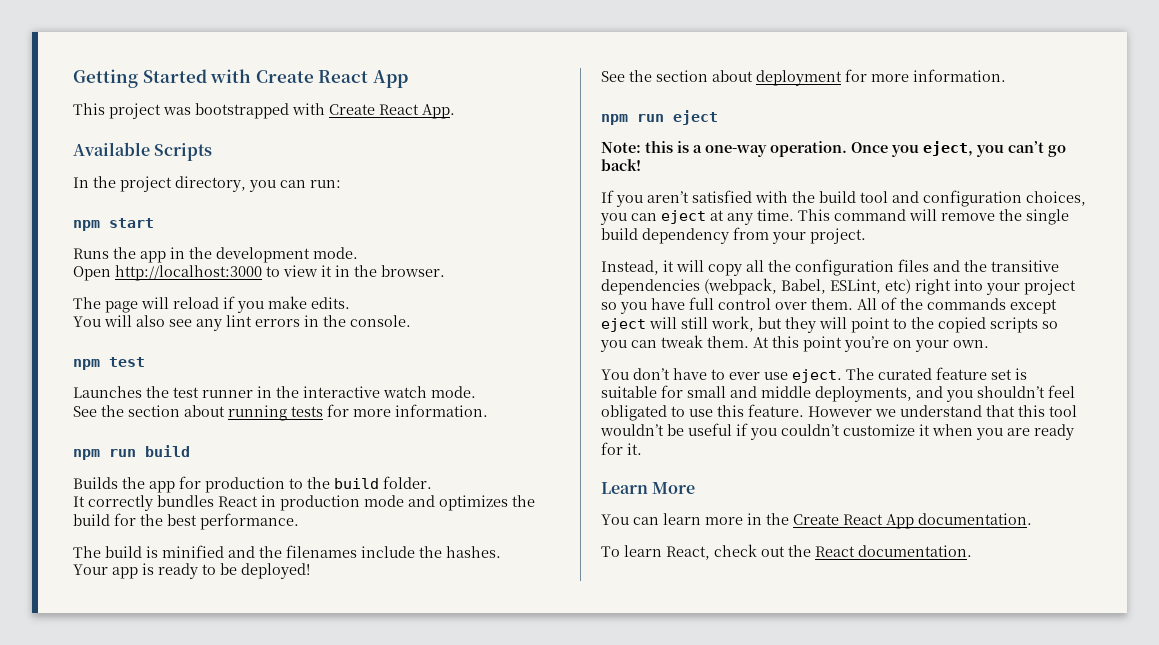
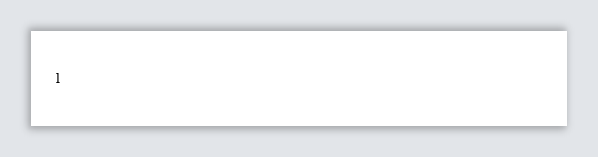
[73,69,408,88] [73,103,455,119] [73,142,213,161] [73,176,341,192] [73,218,154,231] [73,247,358,263] [73,265,445,281] [73,296,350,313] [73,315,411,331] [73,357,145,370] [73,386,476,398] [73,404,488,421] [73,445,190,460] [73,476,432,493] [73,495,535,511] [73,513,299,530] [73,545,501,558] [73,563,310,579] [601,69,1006,86] [601,110,718,125] [601,141,1066,157] [601,159,641,171] [601,190,1086,207] [600,209,1069,225] [601,227,866,244] [601,259,1059,276] [601,278,1076,295] [601,297,1057,314] [601,316,1058,333] [600,335,989,352] [601,367,1027,383] [601,385,1075,402] [601,404,1077,421] [600,423,1074,440] [601,442,642,455] [601,482,696,494] [601,513,1032,529] [601,544,972,560] Getting Started with Create React App // This project was bootstrapped with Create React App. // Available Scripts // In the project directory, you can run: // npm start // Runs the app in the development mode. // Open http://localhost:3000 to view it in the browser. // The page will reload if you make edits. // You will also see any lint errors in the console. // npm test // Launches the test runner in the interactive watch mode. // See the section about running tests for more information. // npm run build // Builds the app for production to the build folder. // It correctly bundles React in production mode and optimizes the build for the best performance. // The build is minified and the filenames include the hashes. // Your app is ready to be deployed! // See the section about deployment for more information. // npm run eject // Note: this is a one-way operation. Once you eject, you can’t go back! // If you aren’t satisfied with the build tool and configuration choices, you can eject at any time. This command will remove the single build dependency from your project. // Instead, it will copy all the configuration files and the transitive dependencies (webpack, Babel, ESLint, etc) right into your project so you have full control over them. All of the commands except eject will still work, but they will point to the copied scripts so you can tweak them. At this point you’re on your own. // You don’t have to ever use eject. The curated feature set is suitable for small and middle deployments, and you shouldn’t feel obligated to use this feature. However we understand that this tool wouldn’t be useful if you couldn’t customize it when you are ready for it. // Learn More // You can learn more in the Create React App documentation. // To learn React, check out the React documentation. -> [56,73,60,83] l

